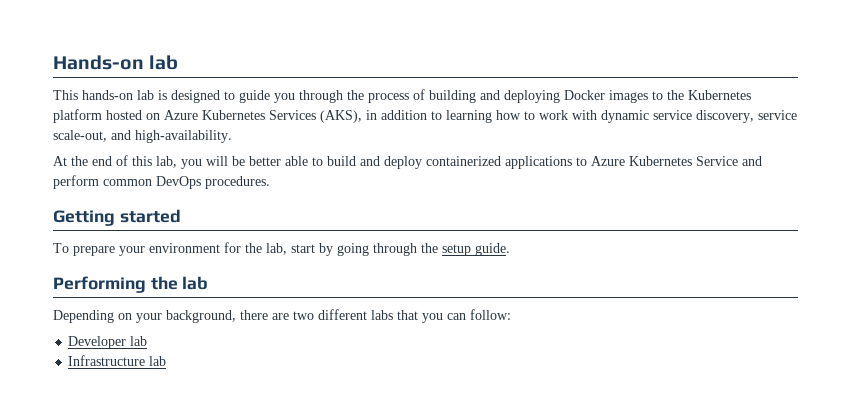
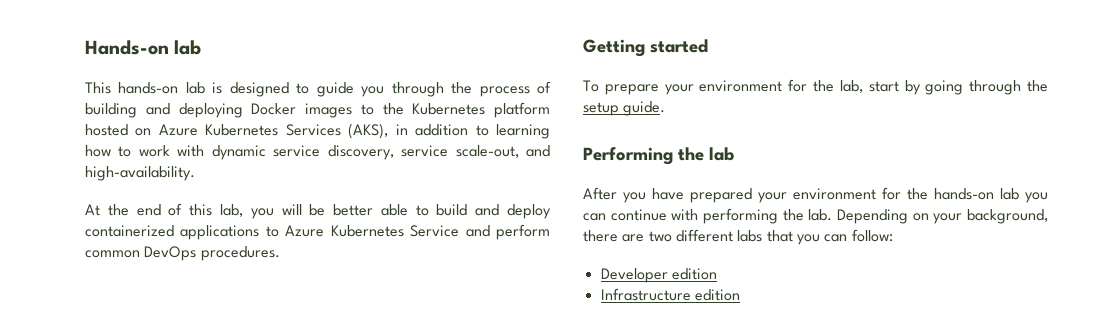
(209, 283) none -> [583,187,1048,203] [583,208,833,224] After you have prepared your environment for the hands-on lab you can continue with performing the lab.
[130,336,148,346] lab -> [671,268,717,280] edition
[149,356,167,366] lab -> [694,289,740,301] edition

